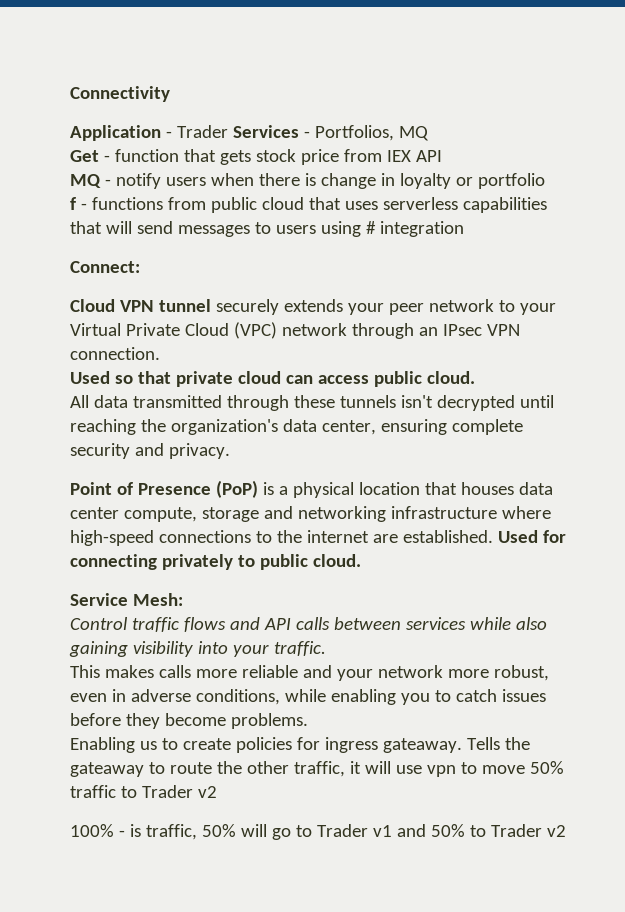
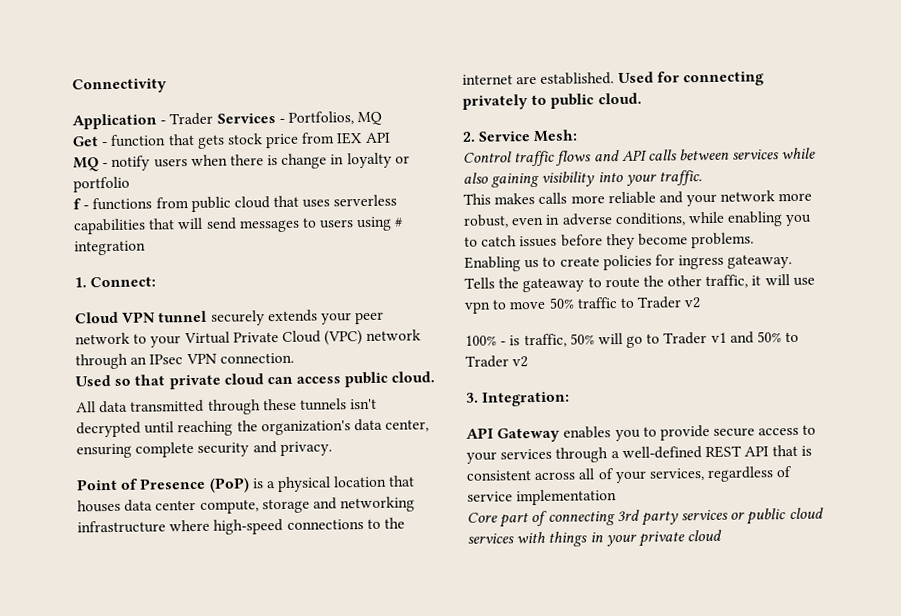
(464, 229) none -> [74,277,87,288] 1.
(361, 560) none -> [462,131,476,142] 2.
(566, 831) none -> [465,391,571,407] [466,424,817,443] [466,444,813,464] [466,466,793,484] [467,489,618,506] [467,507,824,528] [467,529,723,547] // 3. Integration: // API Gateway enables you to provide secure access to your services through a well-defined REST API that is consistent across all of your services, regardless of service implementation // Core part of connecting 3rd party services or public cloud services with things in your private cloud

